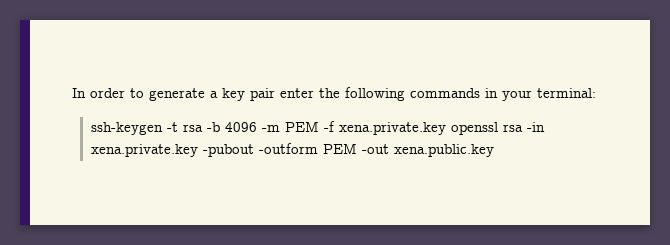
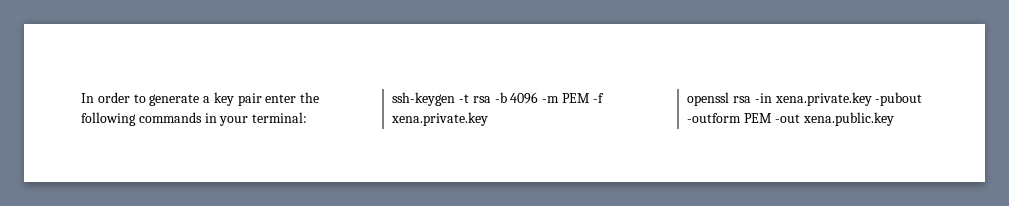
(446, 128) none -> (489, 119) //

